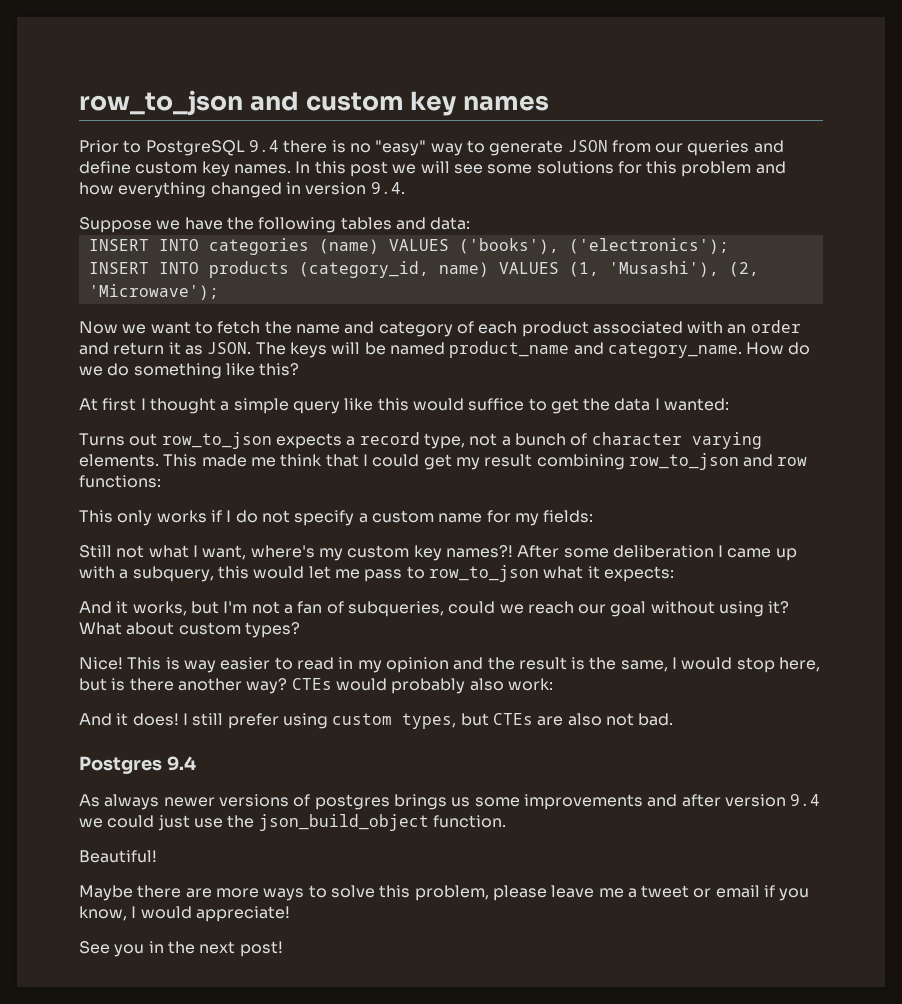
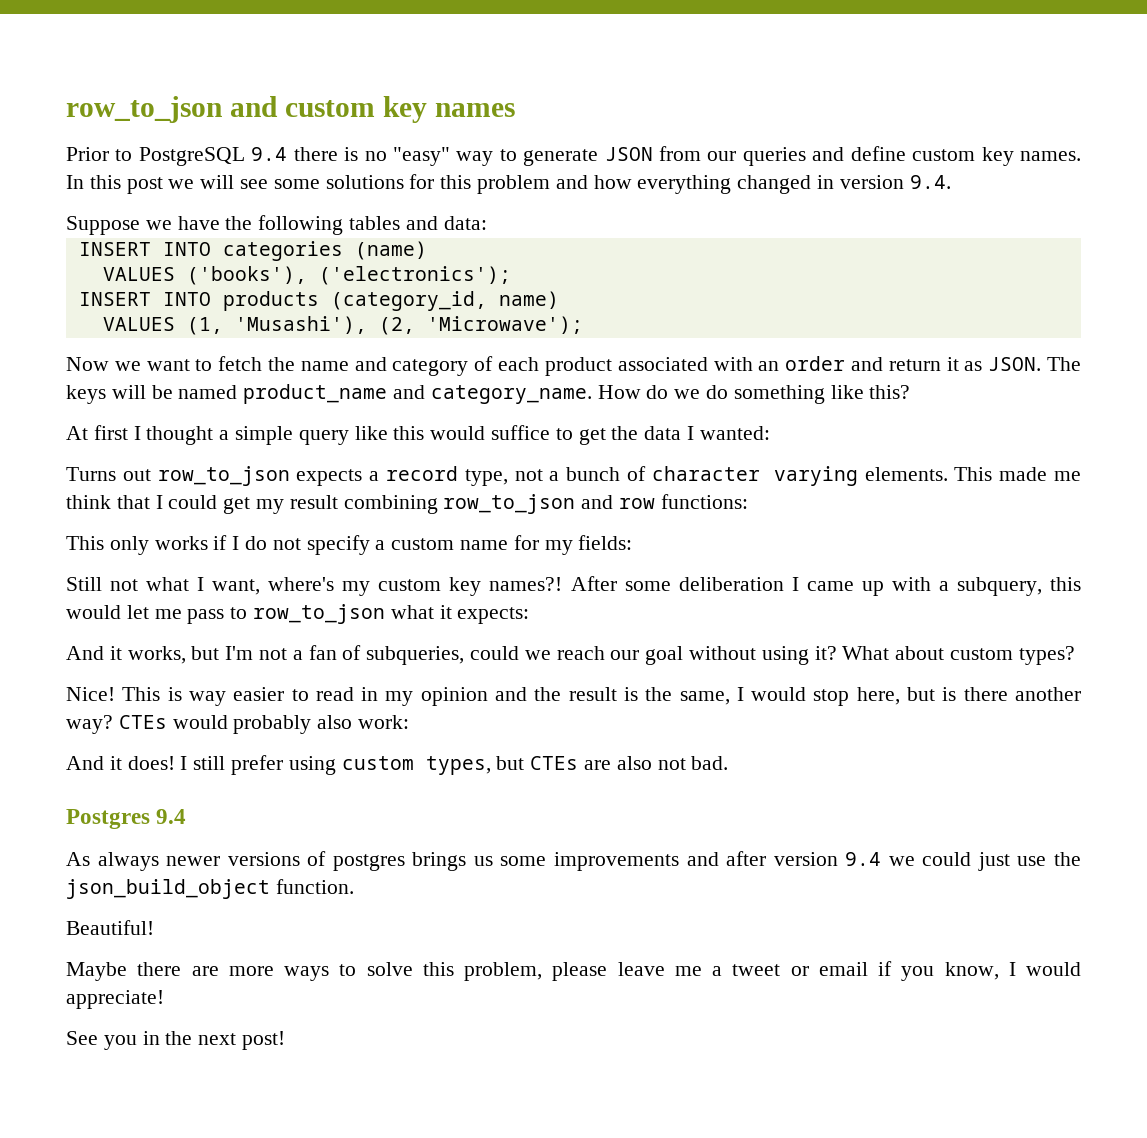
(379, 246) none -> (427, 250) //
(489, 269) none -> (559, 300) //

